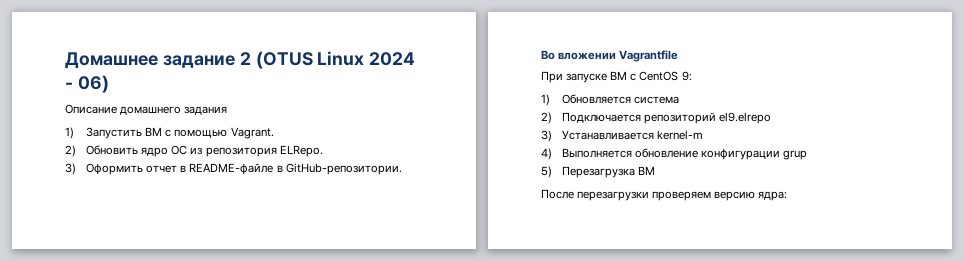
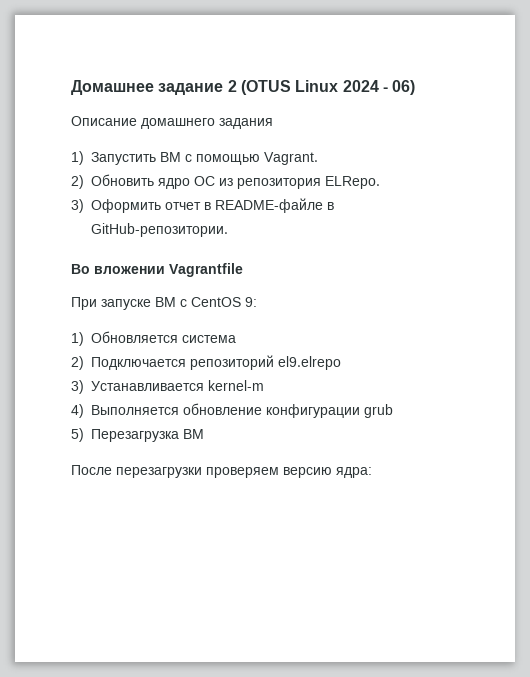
[783,150,808,160] grup -> [364,404,393,418] grub

